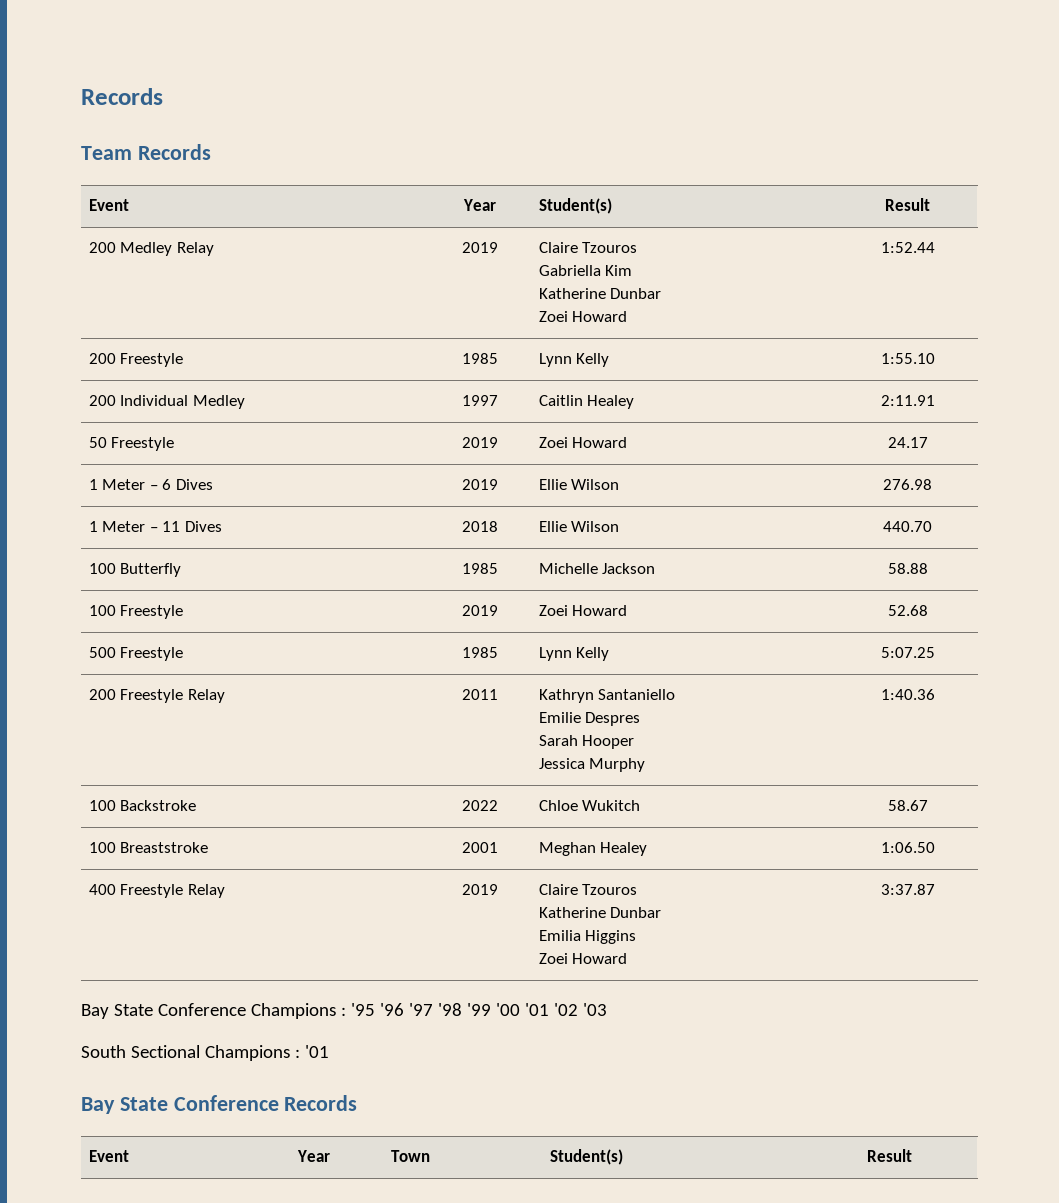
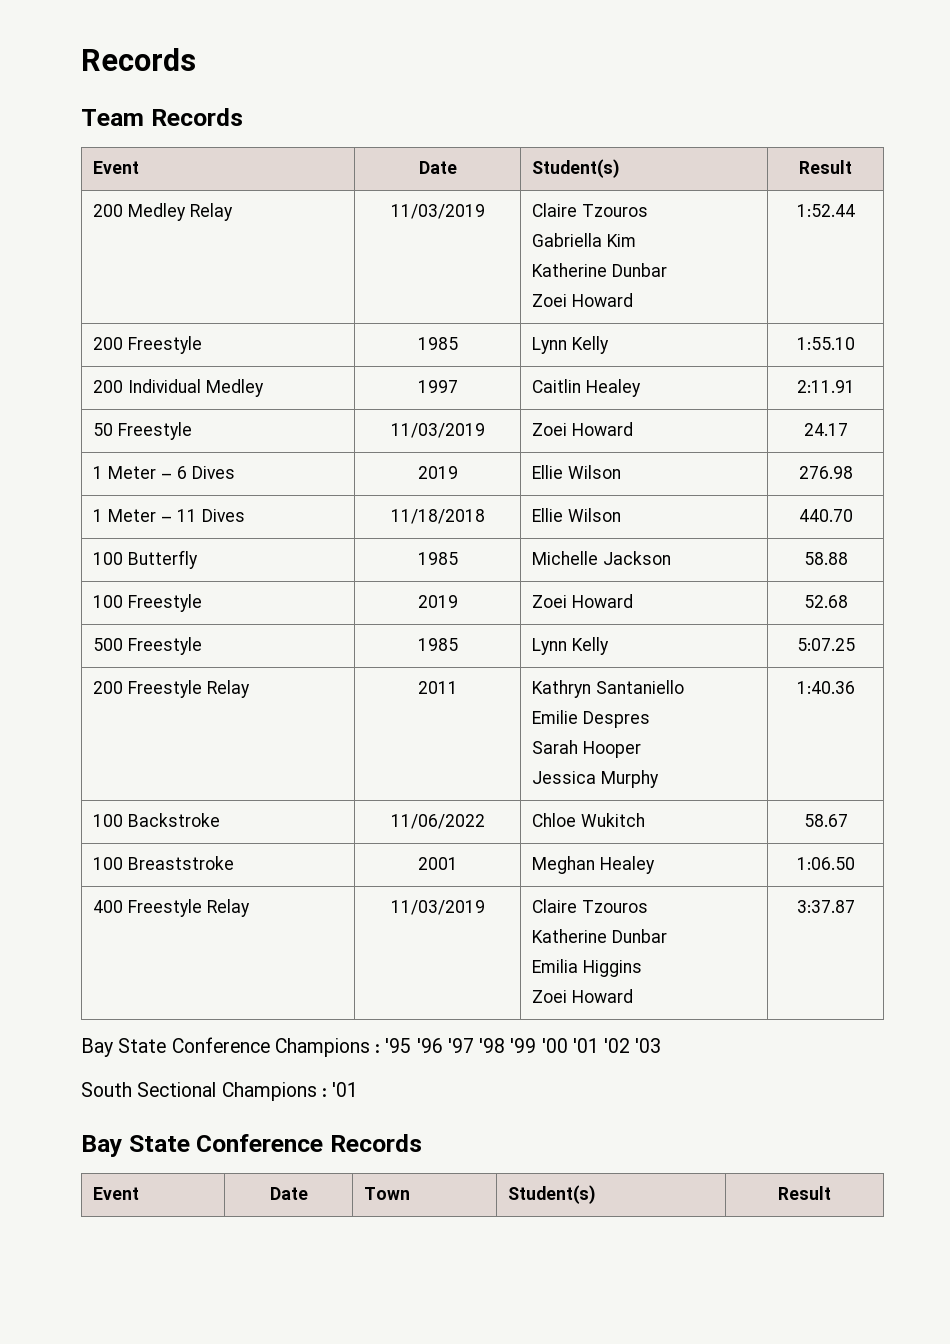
[462,199,496,211] Year -> [418,161,457,174] Date
[461,242,498,253] 2019 -> [390,204,485,219] 11/03/2019
[461,437,498,448] 2019 -> [390,423,485,438] 11/03/2019
[461,521,498,532] 2018 -> [390,509,485,524] 11/18/2018
[461,800,498,811] 2022 -> [390,814,485,829] 11/06/2022
[461,884,498,895] 2019 -> [390,900,485,915] 11/03/2019
[296,1150,330,1162] Year -> [269,1187,308,1200] Date

